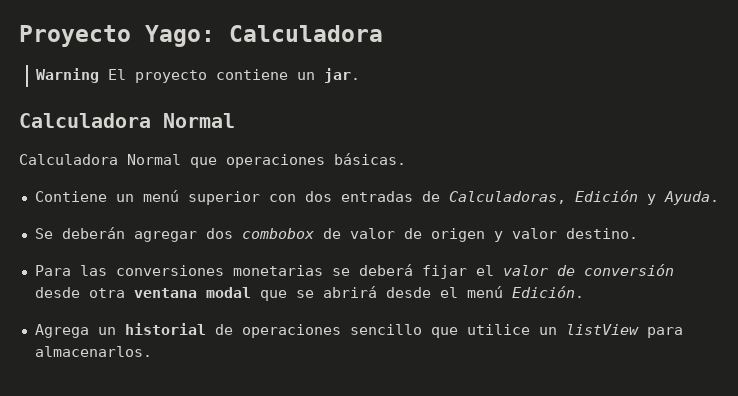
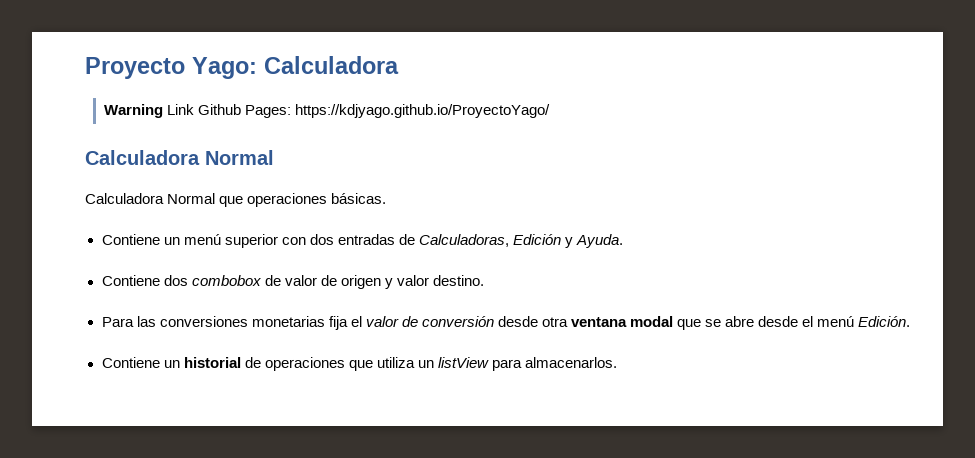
[108,68,361,83] El proyecto contiene un jar. -> [166,104,550,118] Link Github Pages: https://kdjyago.github.io/ProyectoYago/
[34,227,197,242] Se deberán agregar -> [101,275,160,286] Contiene
[331,264,467,279] se deberá fijar -> [328,316,348,330] fija
[322,286,377,298] abrirá -> [725,316,755,327] abre
[34,324,89,338] Agrega -> [101,357,160,368] Contiene
[349,324,530,338] sencillo que utilice -> [348,357,415,371] que utiliza

